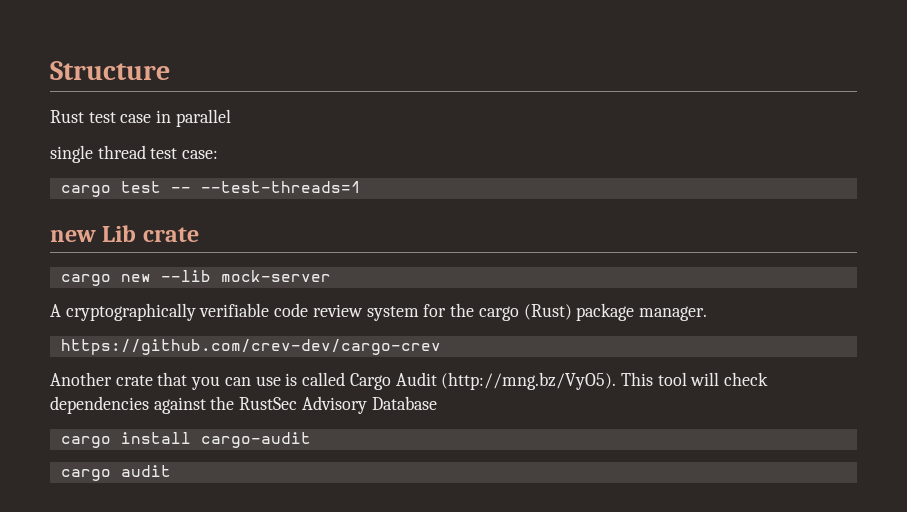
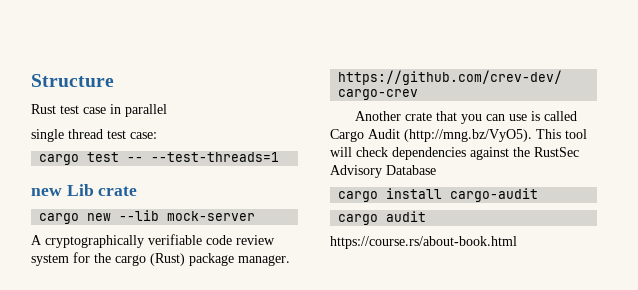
(171, 471) none -> [330,236,517,249] // https://course.rs/about-book.html

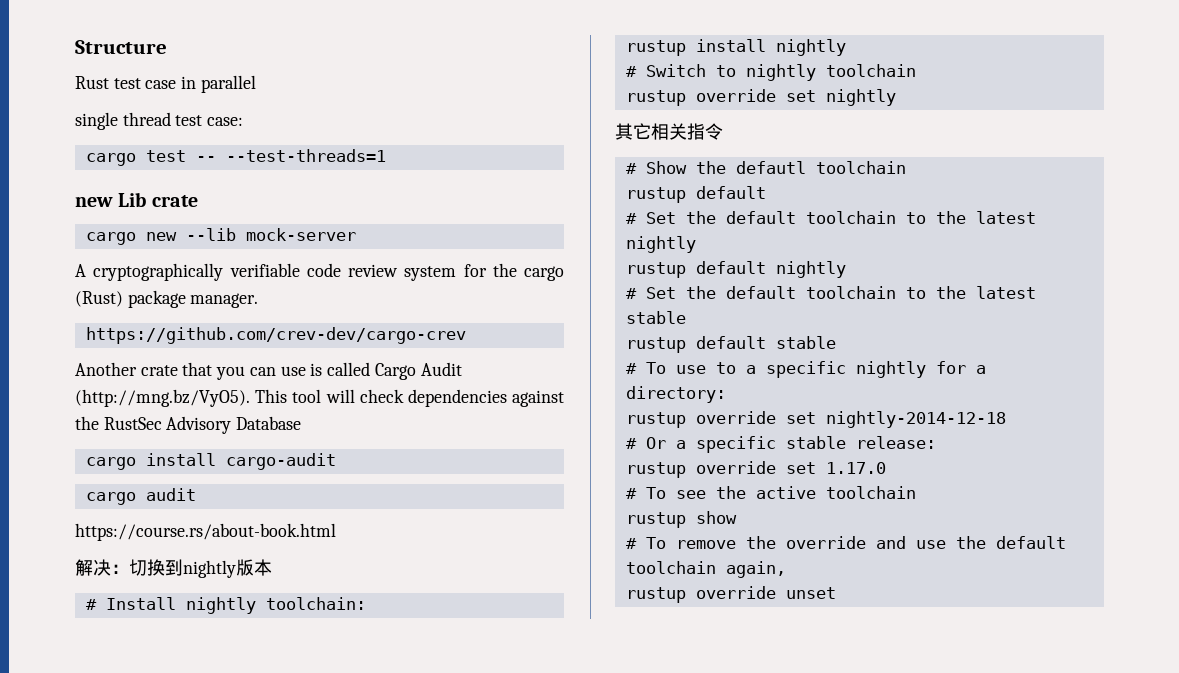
(517, 242) none -> [75,559,272,578] [85,597,366,614] [625,39,846,56] [625,64,916,81] [625,89,896,106] [615,123,723,140] [625,161,906,174] [625,186,766,203] [625,211,1036,224] [625,236,696,253] [625,261,846,278] [625,286,1036,299] [625,311,686,324] [625,336,836,353] [625,361,986,378] [625,386,726,403] [625,411,1006,428] [625,436,936,453] [625,461,886,478] [625,486,916,499] [625,511,737,528] [625,536,1066,549] [625,561,786,578] [625,586,836,603] // 解决：切换到nightly版本 // # Install nightly toolchain: // rustup install nightly // # Switch to nightly toolchain // rustup override set nightly // 其它相关指令 // # Show the defautl toolchain // rustup default // # Set the default toolchain to the latest nightly // rustup default nightly // # Set the default toolchain to the latest stable // rustup default stable // # To use to a specific nightly for a directory: // rustup override set nightly-2014-12-18 // # Or a specific stable release: // rustup override set 1.17.0 // # To see the active toolchain // rustup show // # To remove the override and use the default toolchain again, // rustup override unset

